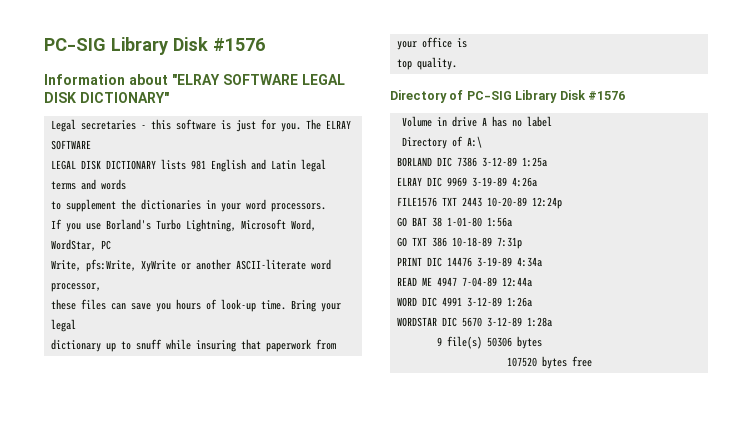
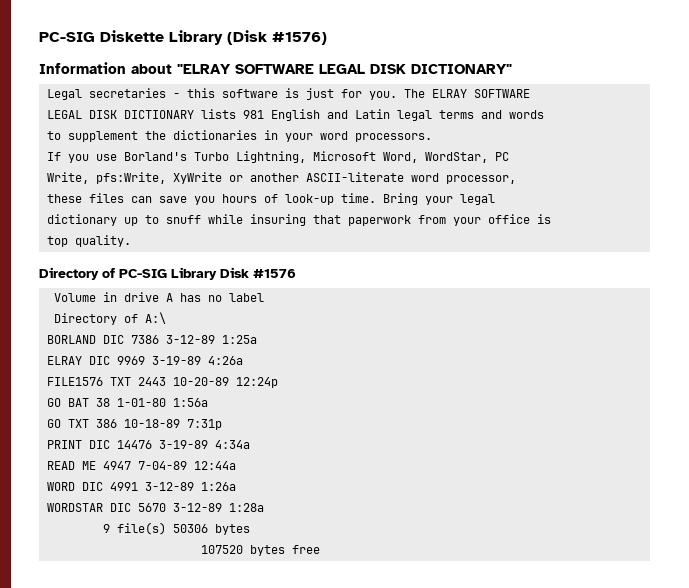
[44,37,265,55] PC-SIG Library Disk #1576 -> [39,30,327,45] PC-SIG Diskette Library (Disk #1576)

